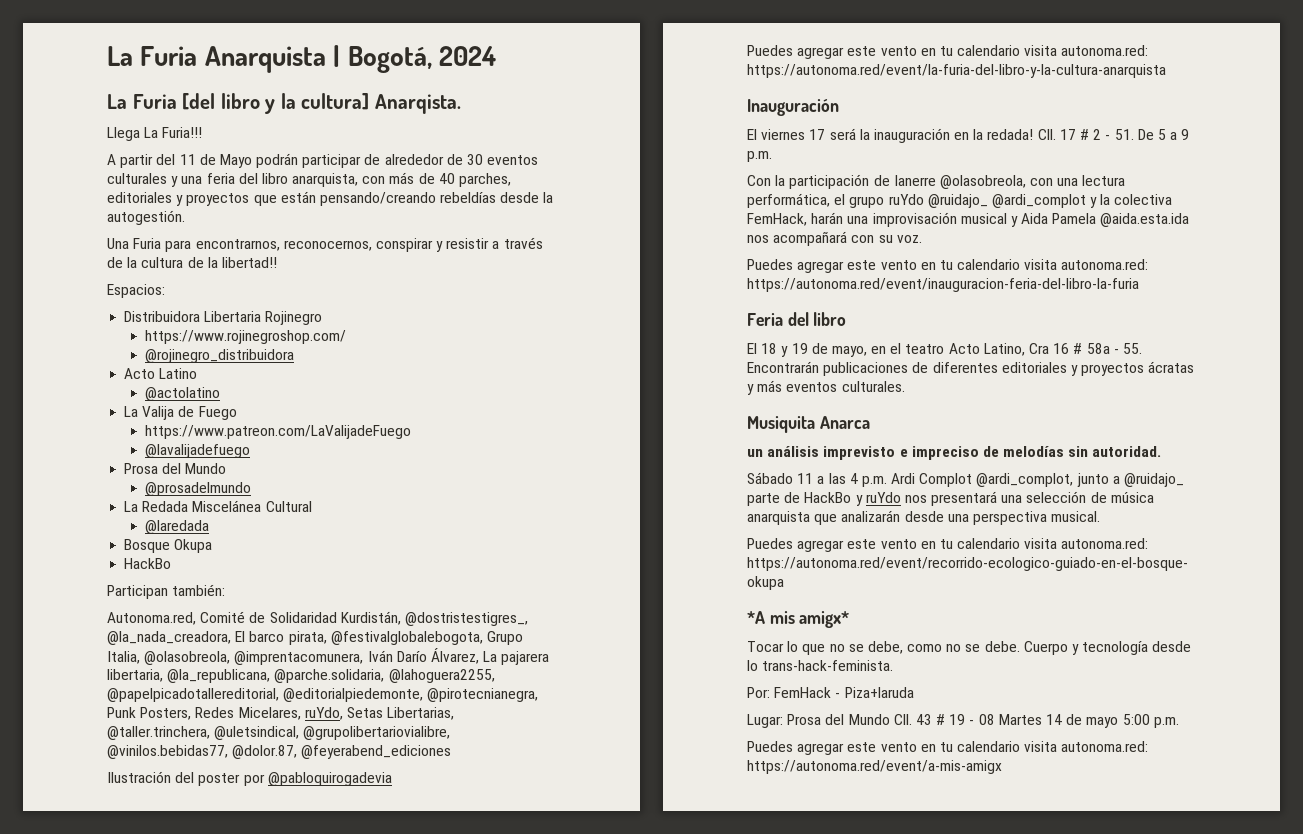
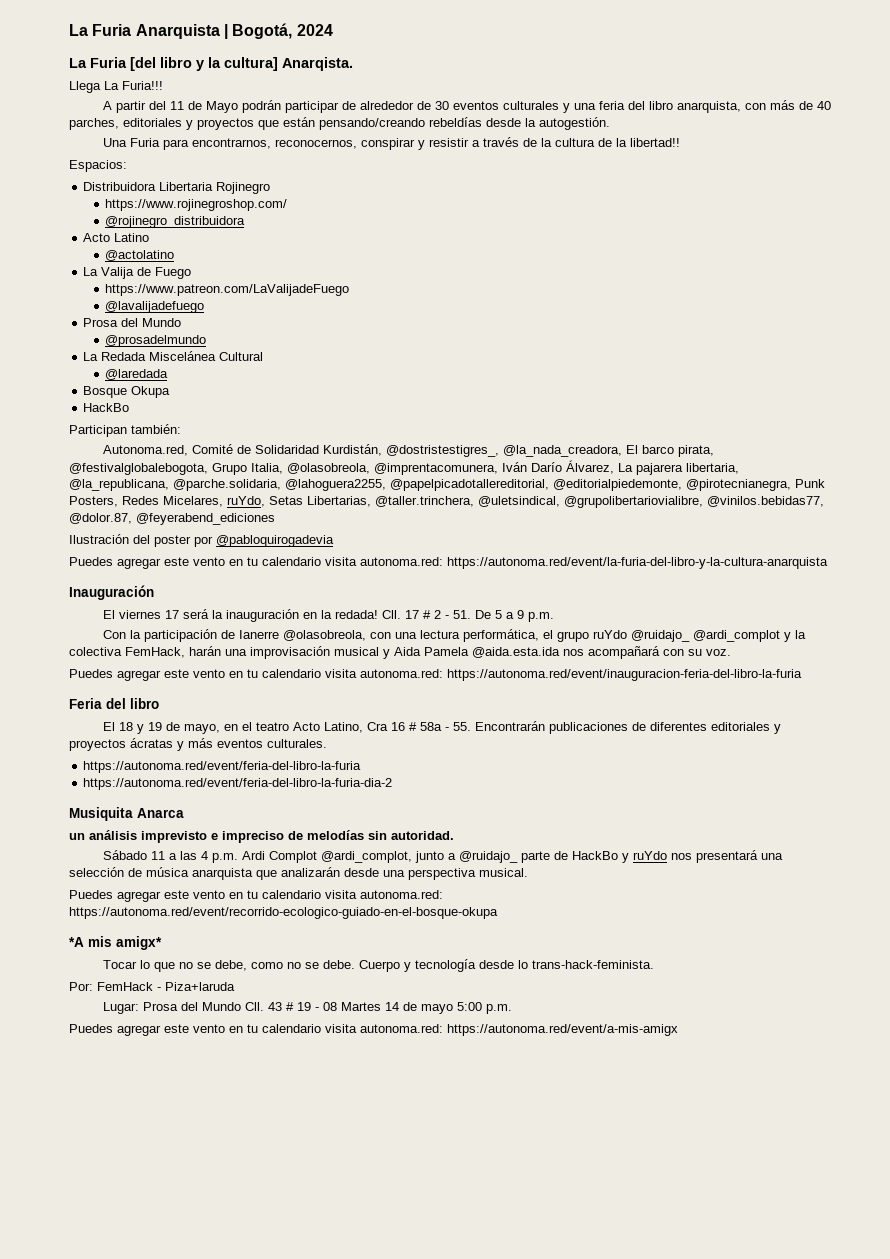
(905, 386) none -> [83,761,362,773] [83,778,393,790] // https://autonoma.red/event/feria-del-libro-la-furia // https://autonoma.red/event/feria-del-libro-la-furia-dia-2

